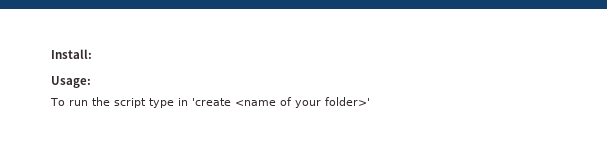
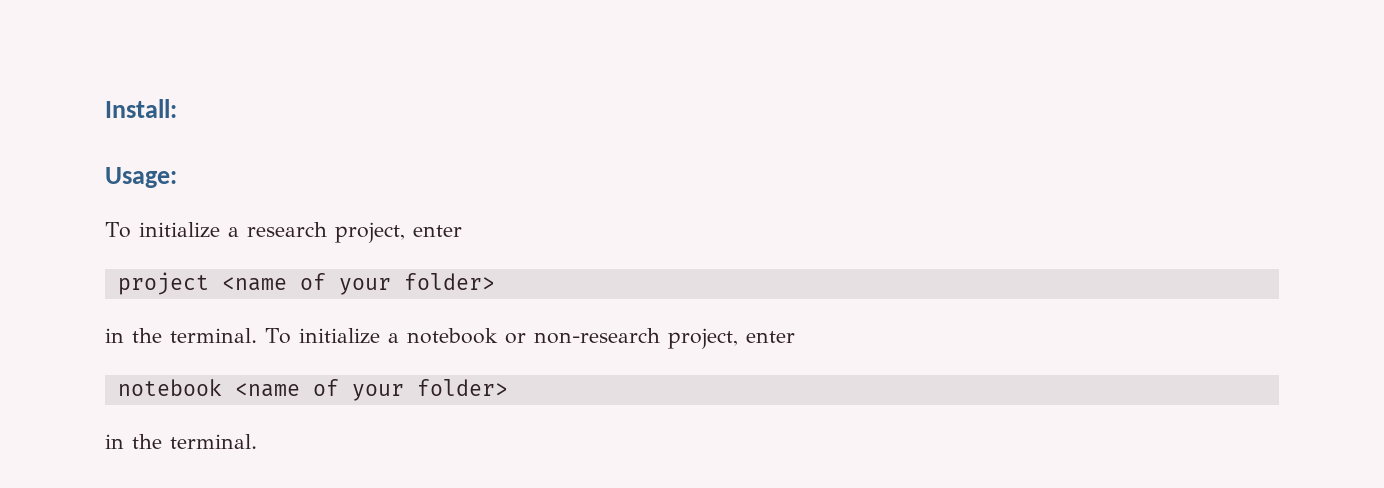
[68,97,370,108] run the script type in 'create <name of your folder>' -> [138,222,462,243] [117,272,495,295] [105,328,795,349] [117,379,508,401] [105,434,257,449] initialize a research project, enter // project <name of your folder> // in the terminal. To initialize a notebook or non-research project, enter // notebook <name of your folder> // in the terminal.

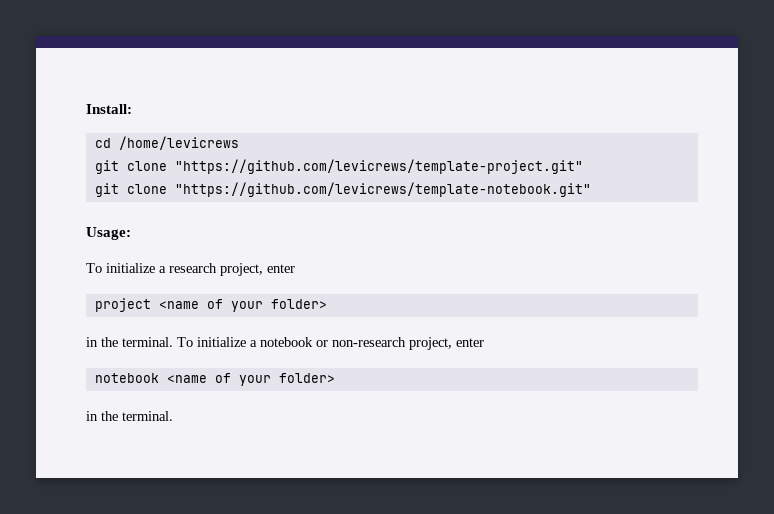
(177, 108) none -> [94,136,239,150] [94,159,583,174] [94,182,591,197] // cd /home/levicrews // git clone "https://github.com/levicrews/template-project.git" // git clone "https://github.com/levicrews/template-notebook.git"

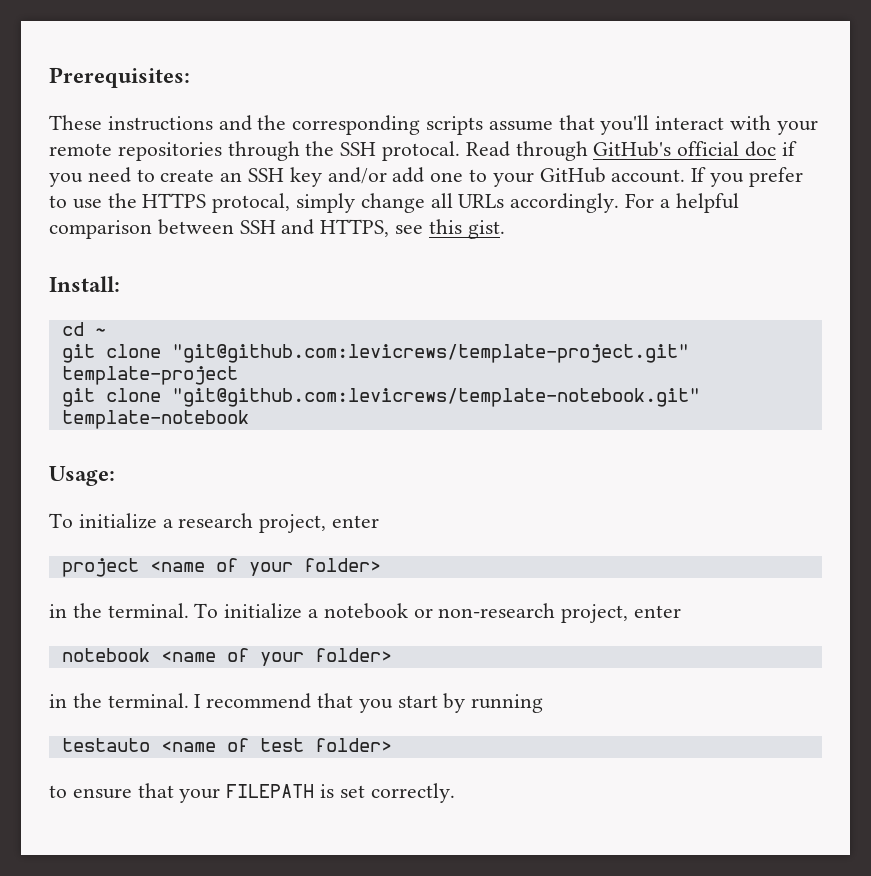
(86, 109) none -> [49,67,190,88] [49,115,818,135] [49,141,797,161] [49,167,803,187] [49,193,739,213] [49,219,505,239] Prerequisites: // These instructions and the corresponding scripts assume that you'll interact with your remote repositories through the SSH protocal. Read through GitHub's official doc if you need to create an SSH key and/or add one to your GitHub account. If you prefer to use the HTTPS protocal, simply change all URLs accordingly. For a helpful comparison between SSH and HTTPS, see this gist. //
[118,136,239,150] [94,159,583,174] [94,182,591,197] /home/levicrews // git clone "https://github.com/levicrews/template-project.git" // git clone "https://github.com/levicrews/template-notebook.git" -> [94,328,106,336] [61,344,689,363] [61,366,238,385] [61,388,700,407] [61,410,249,429] ~ // git clone "git@github.com:levicrews/template-project.git" template-project // git clone "git@github.com:levicrews/template-notebook.git" template-notebook
(173, 416) none -> [194,693,544,713] [61,738,392,752] [49,783,455,803] I recommend that you start by running // testauto <name of test folder> // to ensure that your FILEPATH is set correctly.

